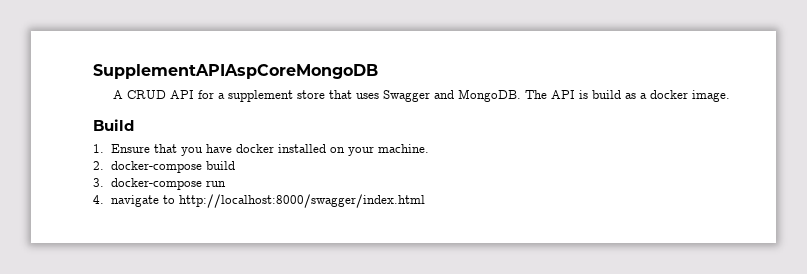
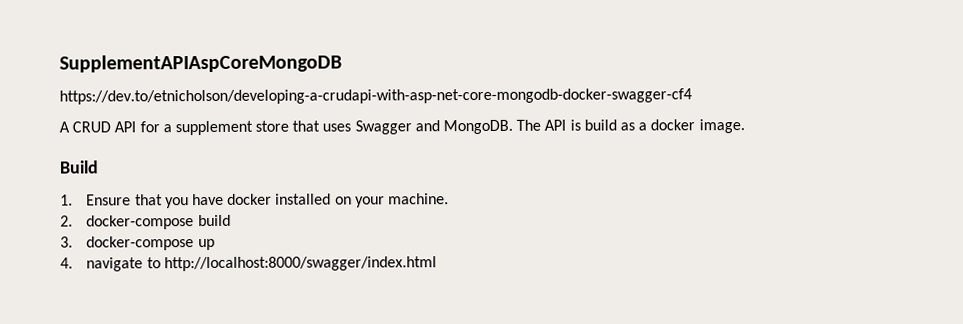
(378, 71) none -> [59,88,692,105] // https://dev.to/etnicholson/developing-a-crudapi-with-asp-net-core-mongodb-docker-swagger-cf4
[205,180,226,187] run -> [197,238,215,251] up

